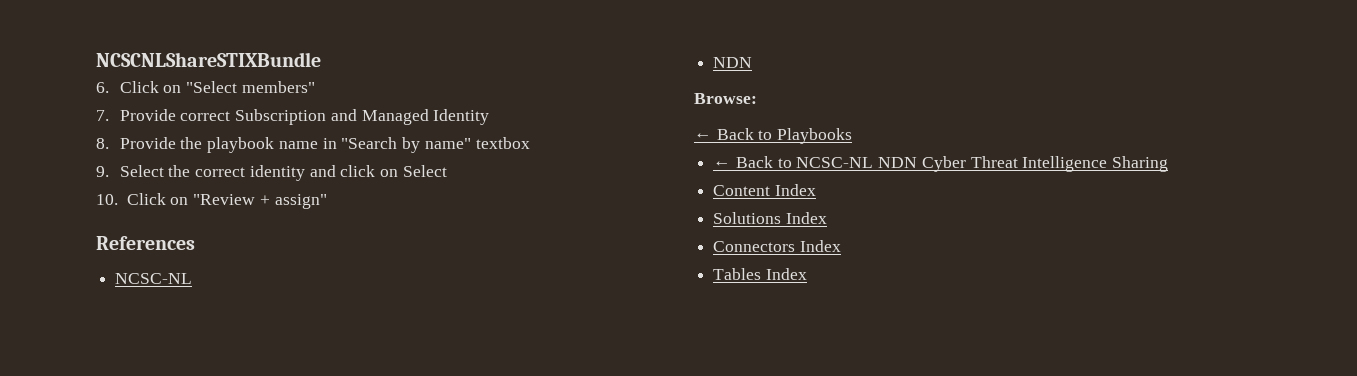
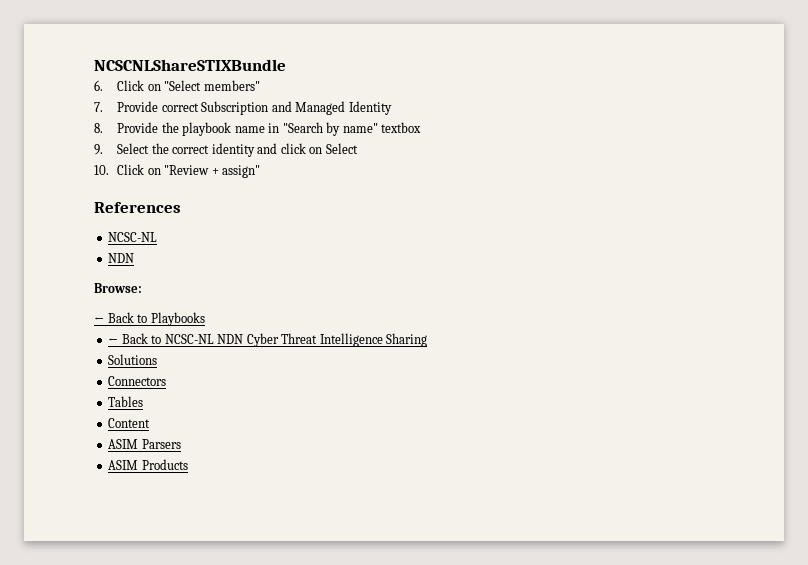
[713,184,816,196] // Content Index -> (428, 340) none
[785,212,827,224] Index -> (158, 359) none
[799,240,841,252] Index -> (167, 381) none
[765,268,807,280] Index -> [108,418,151,428] [108,439,181,449] [108,459,188,470] // Content // ASIM Parsers // ASIM Products

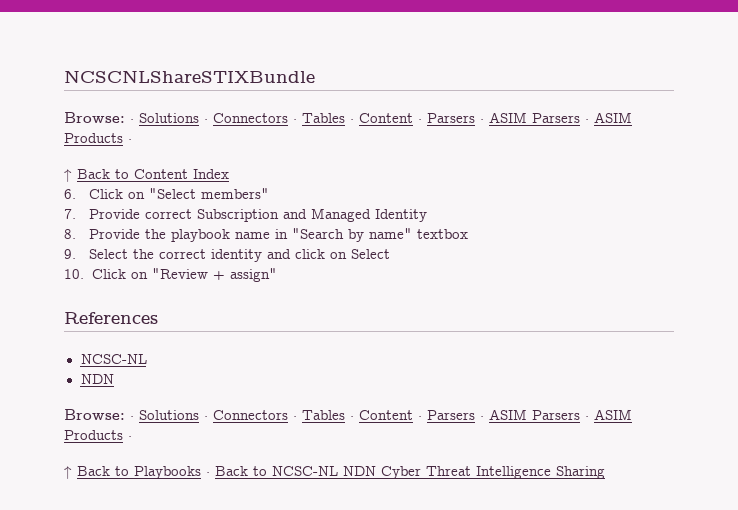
(286, 65) none -> [64,112,632,123] [64,133,132,143] [64,169,229,182] // Browse: · Solutions · Connectors · Tables · Content · Parsers · ASIM Parsers · ASIM Products · // ↑ Back to Content Index
[94,317,104,323] // ← -> [130,409,632,420] [64,430,132,440] [64,466,72,479] · Solutions · Connectors · Tables · Content · Parsers · ASIM Parsers · ASIM Products · // ↑
[108,338,119,344] // ← -> [206,472,210,476] ·
[108,354,158,365] [108,376,167,386] [108,396,144,407] [108,418,151,428] [108,439,181,449] [108,459,188,470] // Solutions // Connectors // Tables // Content // ASIM Parsers // ASIM Products -> (605, 472) none

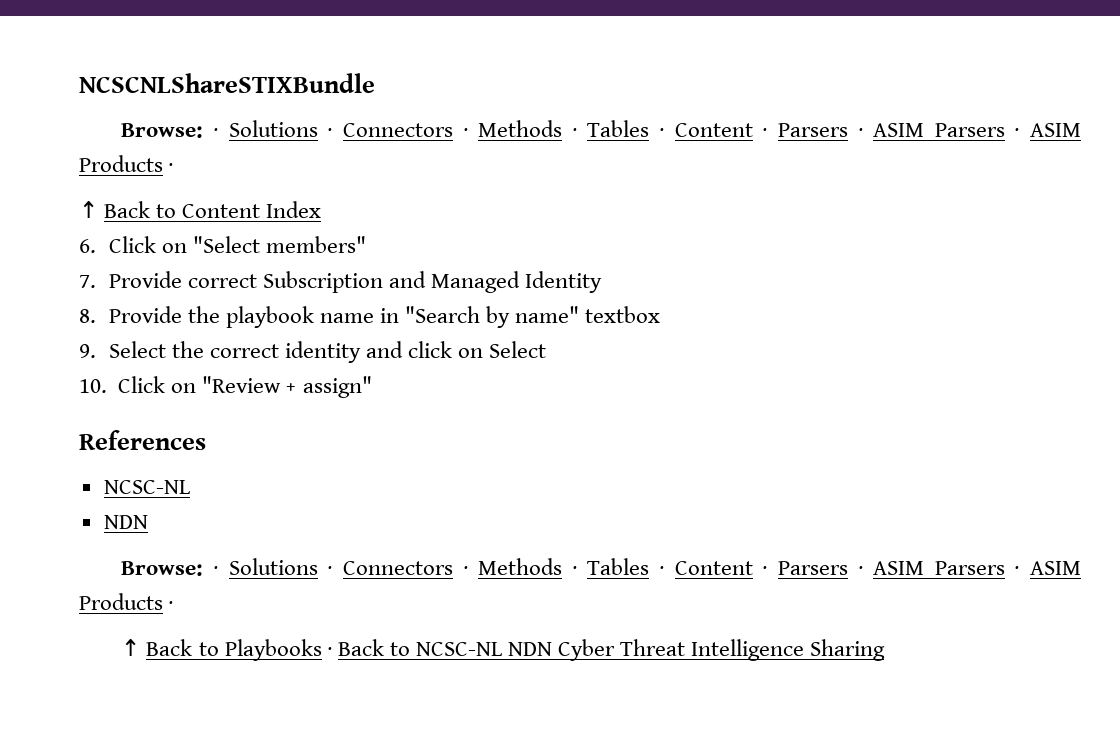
(297, 121) none -> [478,120,577,137] Methods ·
(297, 418) none -> [478,558,577,575] Methods ·

